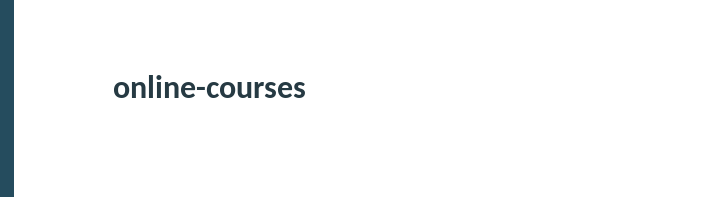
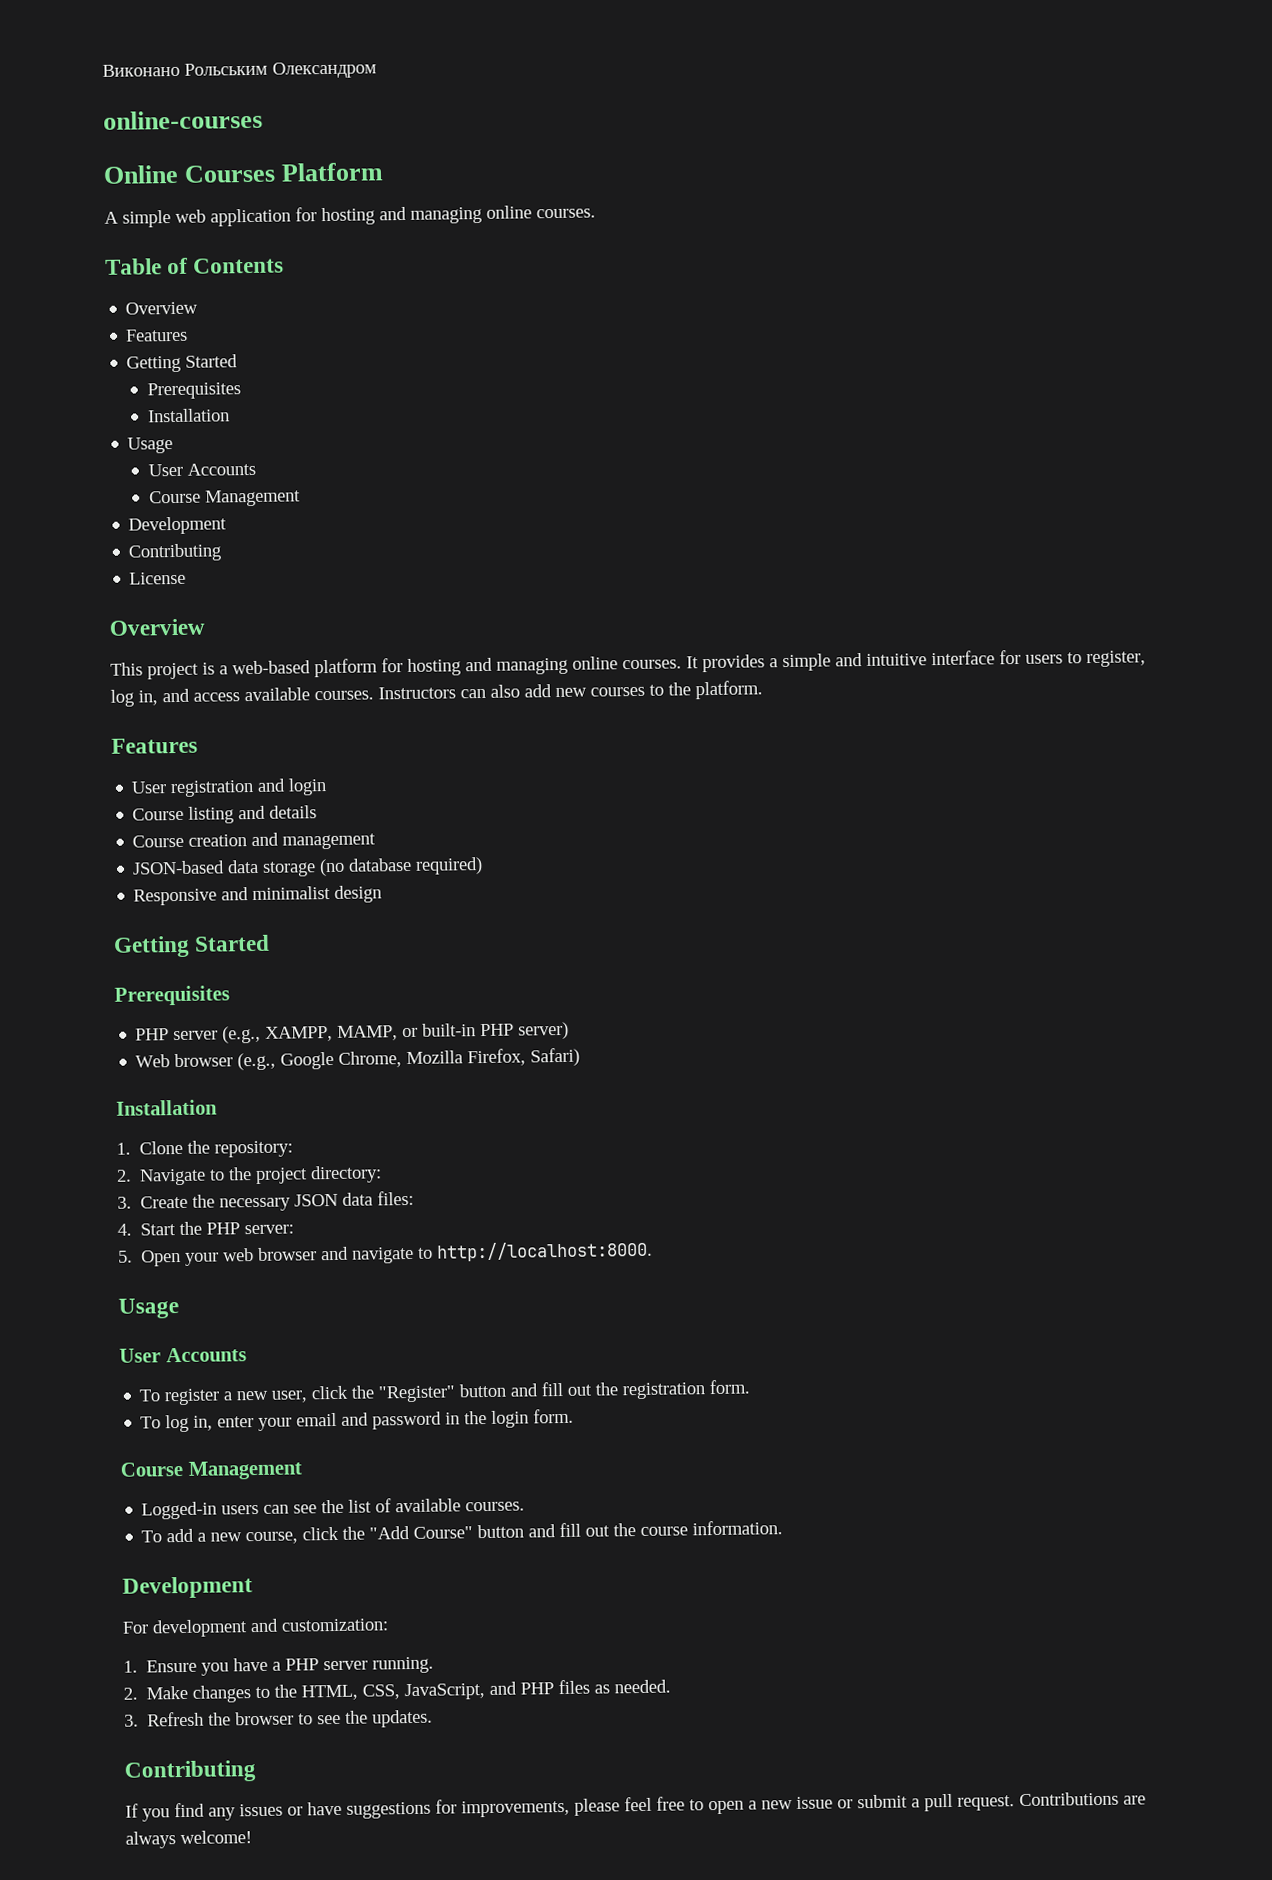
[113,75,306,98] online-courses -> [102,61,377,79] [103,109,263,130] [103,162,385,184] [104,205,596,228] [105,257,285,275] [125,301,199,315] [125,328,189,342] [126,354,239,373] [146,382,241,400] [147,408,230,423] [127,437,174,454] [147,462,256,477] [148,489,301,507] [128,516,228,535] [128,543,222,562] [129,571,187,585] [109,618,205,636] [110,649,1146,680] [110,680,763,707] [111,737,198,754] [131,778,328,798] [132,805,318,824] [132,832,377,850] [132,856,484,877] [133,885,383,906] [113,934,271,958] [114,985,230,1006] [135,1021,570,1044] [135,1047,581,1071] [116,1099,218,1116] [116,1140,294,1158] [116,1165,383,1186] [117,1190,415,1212] [117,1221,295,1236] [118,1240,654,1267] [118,1298,179,1319] [119,1347,247,1363] [139,1379,751,1406] [140,1408,575,1433] [120,1460,303,1480] [141,1498,526,1520] [141,1520,784,1545] [122,1576,253,1599] [122,1618,389,1638] [123,1656,435,1676] [123,1679,672,1703] [124,1709,434,1728] [124,1760,256,1783] [125,1791,1146,1822] [125,1830,252,1849] Виконано Рольським Олександром // online-courses // Online Courses Platform // A simple web application for hosting and managing online courses. // Table of Contents // Overview // Features // Getting Started // Prerequisites // Installation // Usage // User Accounts // Course Management // Development // Contributing // License // Overview // This project is a web-based platform for hosting and managing online courses. It provides a simple and intuitive interface for users to register, log in, and access available courses. Instructors can also add new courses to the platform. // Features // User registration and login // Course listing and details // Course creation and management // JSON-based data storage (no database required) // Responsive and minimalist design // Getting Started // Prerequisites // PHP server (e.g., XAMPP, MAMP, or built-in PHP server) // Web browser (e.g., Google Chrome, Mozilla Firefox, Safari) // Installation // 1. Clone the repository: // 2. Navigate to the project directory: // 3. Create the necessary JSON data files: // 4. Start the PHP server: // 5. Open your web browser and navigate to http://localhost:8000. // Usage // User Accounts // To register a new user, click the "Register" button and fill out the registration form. // To log in, enter your email and password in the login form. // Course Management // Logged-in users can see the list of available courses. // To add a new course, click the "Add Course" button and fill out the course information. // Development // For development and customization: // 1. Ensure you have a PHP server running. // 2. Make changes to the HTML, CSS, JavaScript, and PHP files as needed. // 3. Refresh the browser to see the updates. // Contributing // If you find any issues or have suggestions for improvements, please feel free to open a new issue or submit a pull request. Contributions are always welcome!

